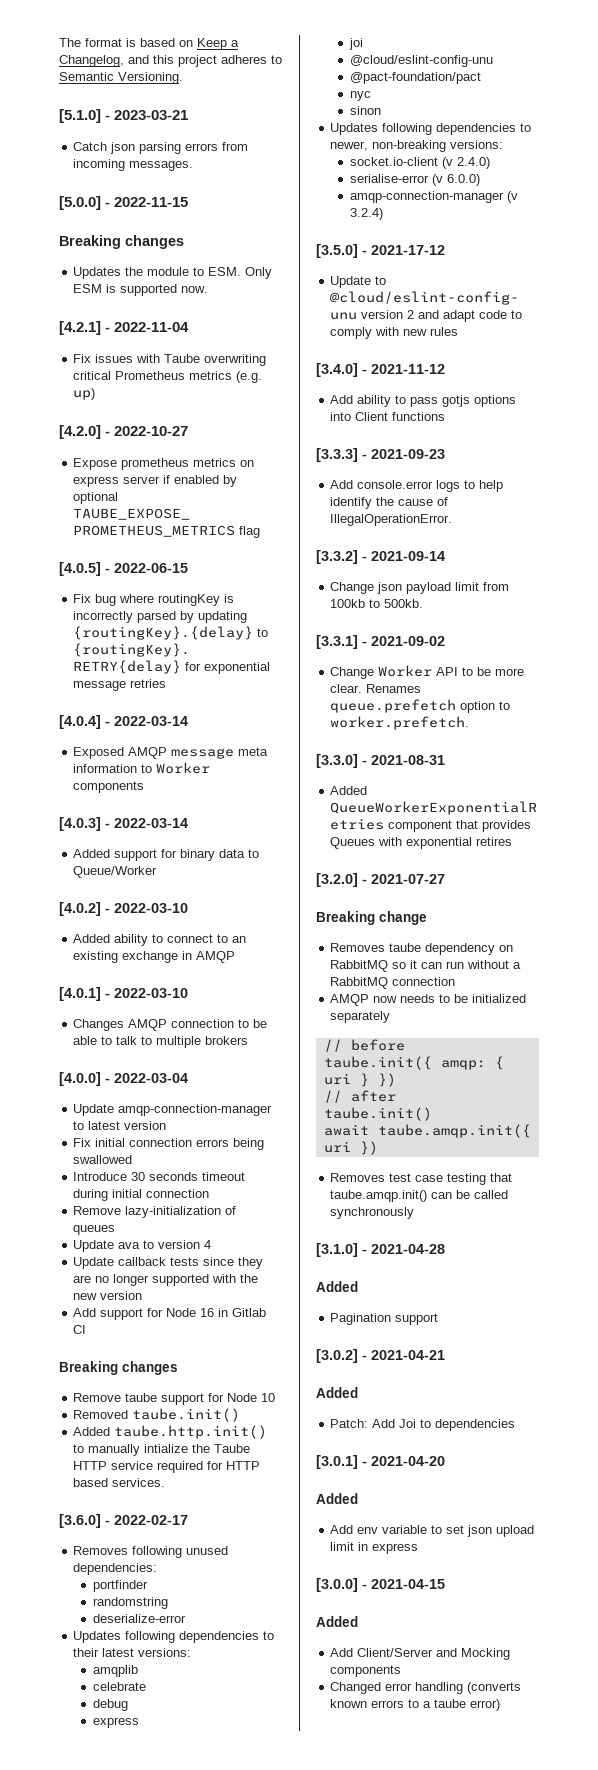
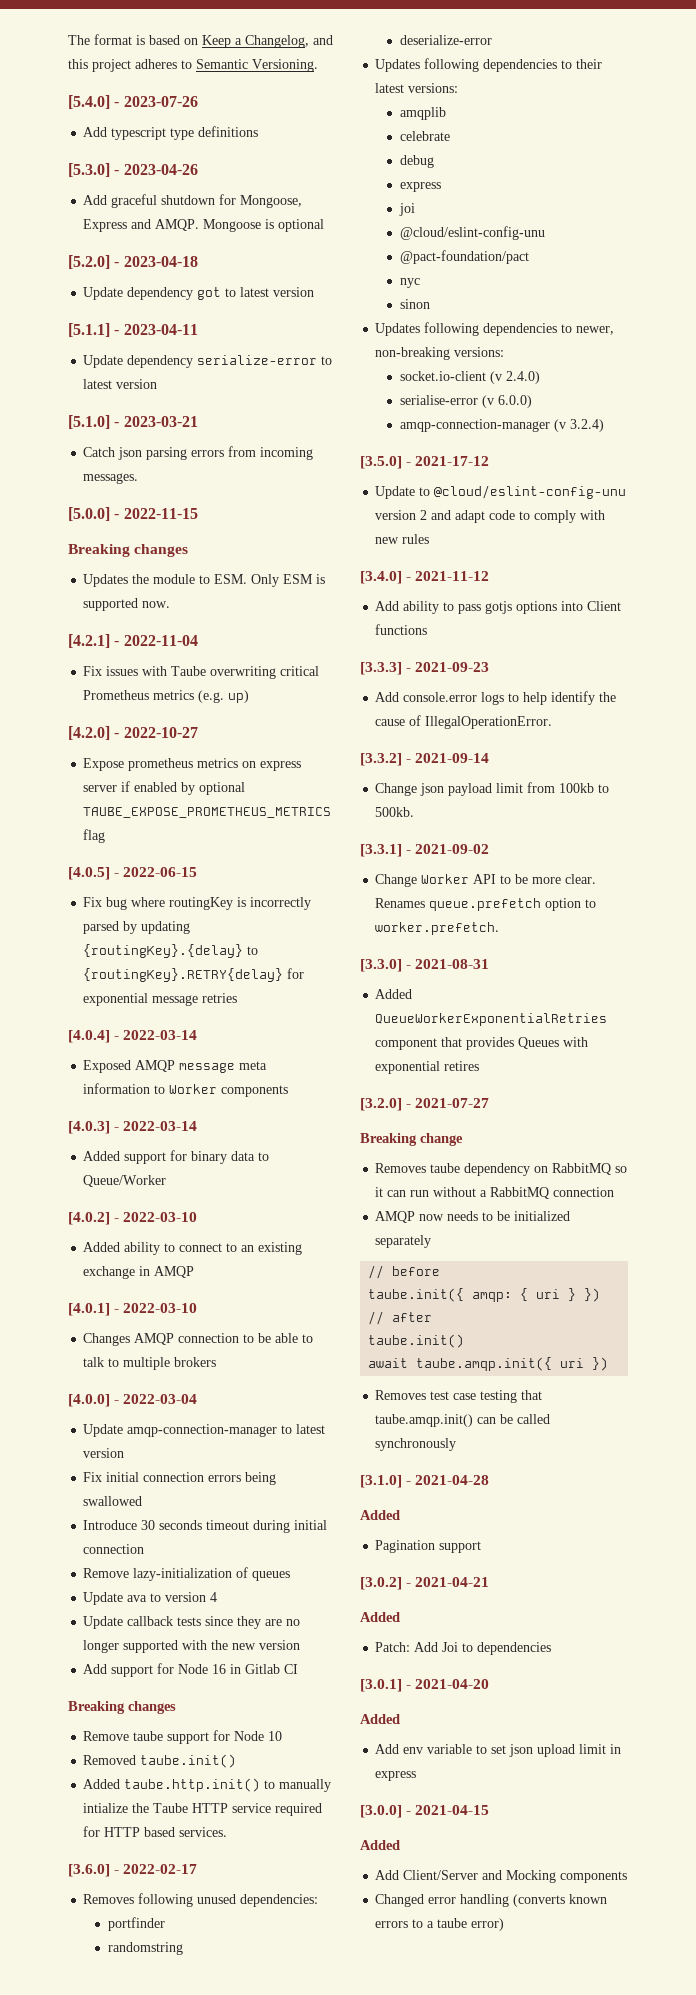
(183, 78) none -> [68,95,198,109] [83,126,259,140] [68,163,198,177] [83,194,303,208] [83,219,325,232] [68,255,198,269] [83,287,315,300] [68,323,198,337] [83,355,333,368] [83,379,158,389] // [5.4.0] - 2023-07-26 // Add typescript type definitions // [5.3.0] - 2023-04-26 // Add graceful shutdown for Mongoose, Express and AMQP. Mongoose is optional // [5.2.0] - 2023-04-18 // Update dependency got to latest version // [5.1.1] - 2023-04-11 // Update dependency serialize-error to latest version

